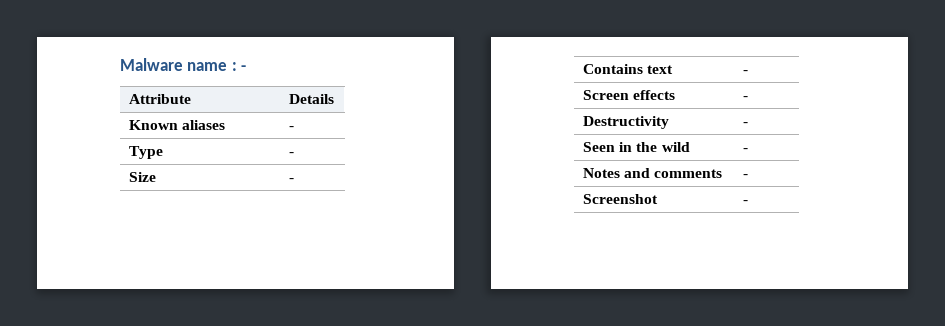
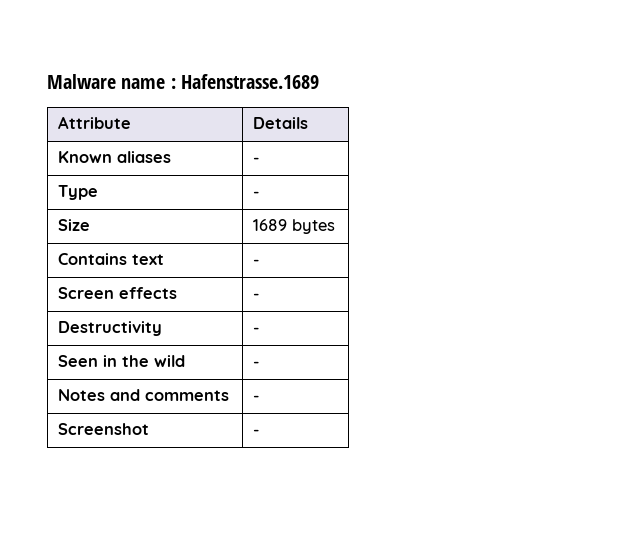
[241,65,247,71] - -> [181,74,320,89] Hafenstrasse.1689
[288,178,294,182] - -> [252,219,335,234] 1689 bytes

